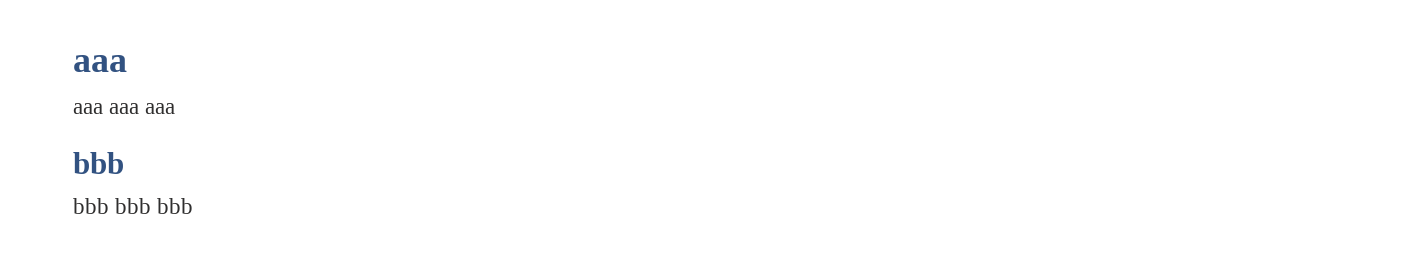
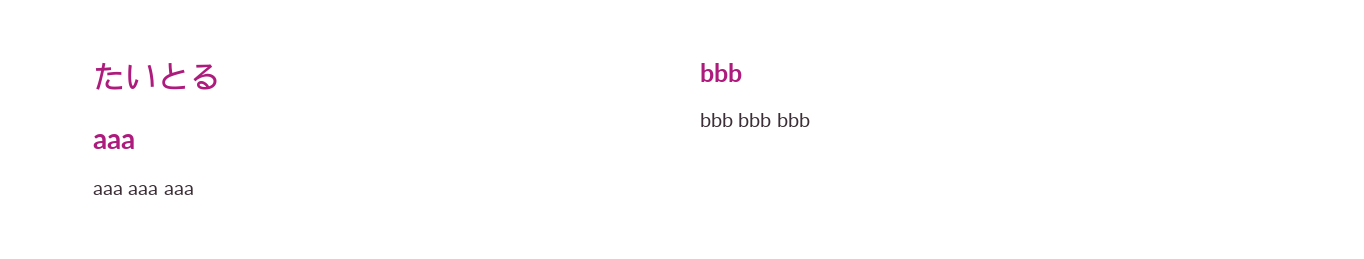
(73, 63) none -> [93,62,221,90] たいとる //

